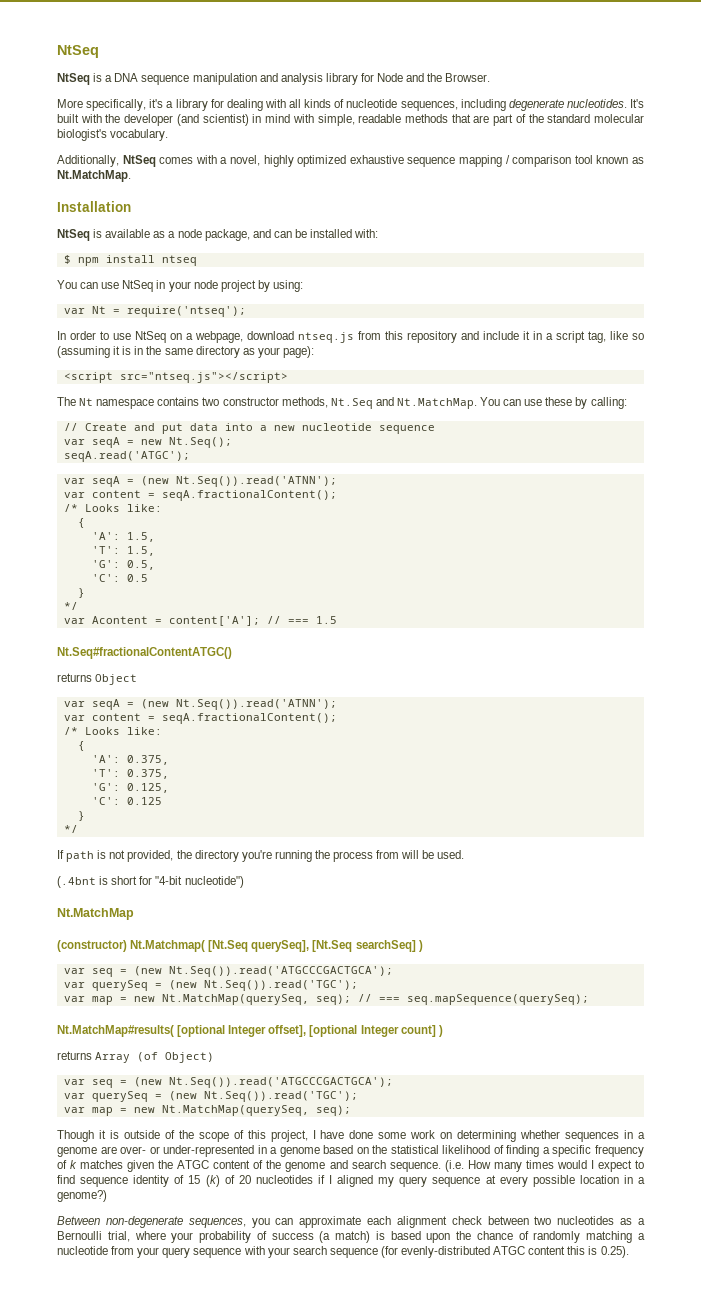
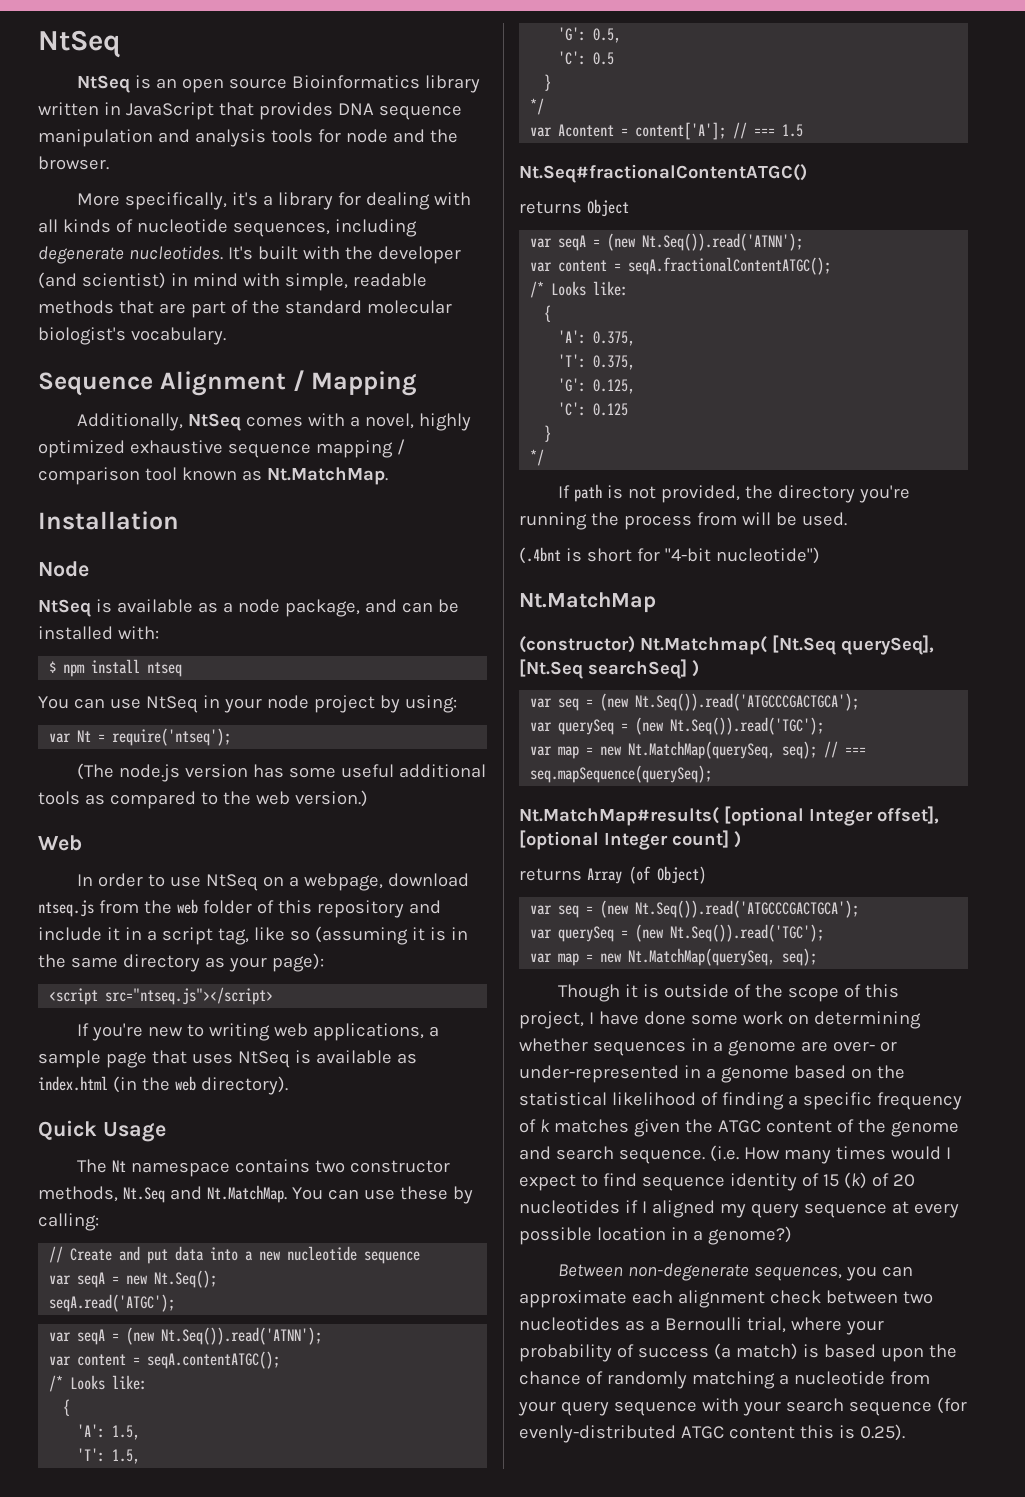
[105,75,113,82] a -> [155,75,480,93] [38,102,333,120] an open source Bioinformatics library written in JavaScript that provides
[325,73,404,85] library for Node -> [270,129,388,143] tools for node
[445,73,491,82] Browser. -> [38,156,109,170] browser.
(169, 135) none -> [38,370,418,396] // Sequence Alignment / Mapping
(131, 206) none -> [38,561,89,577] // Node
(246, 311) none -> [76,763,486,782] [38,790,368,809] [38,835,82,851] // (The node.js version has some useful additional tools as compared to the web version.) // Web
(381, 335) none -> [143,899,274,914] the web folder of
(288, 377) none -> [76,1023,439,1041] [38,1050,417,1068] [38,1076,288,1095] [38,1120,166,1142] // If you're new to writing web applications, a sample page that uses NtSeq is available as index.html (in the web directory). // Quick Usage
[161,490,337,501] seqA.fractionalContent(); -> [147,1351,281,1369] seqA.contentATGC();
[161,713,337,724] seqA.fractionalContent(); -> [628,257,832,275] seqA.fractionalContentATGC();

